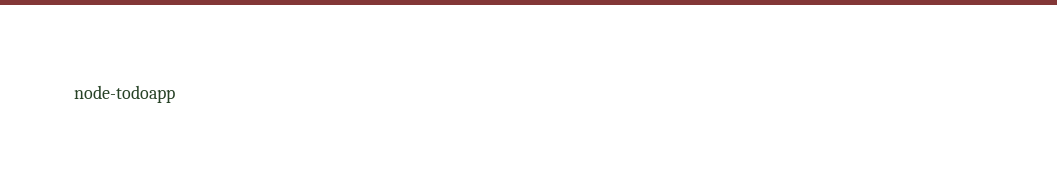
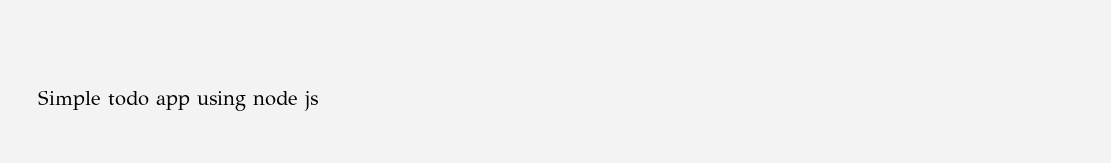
[74,85,175,103] node-todoapp -> [38,90,318,111] Simple todo app using node js

